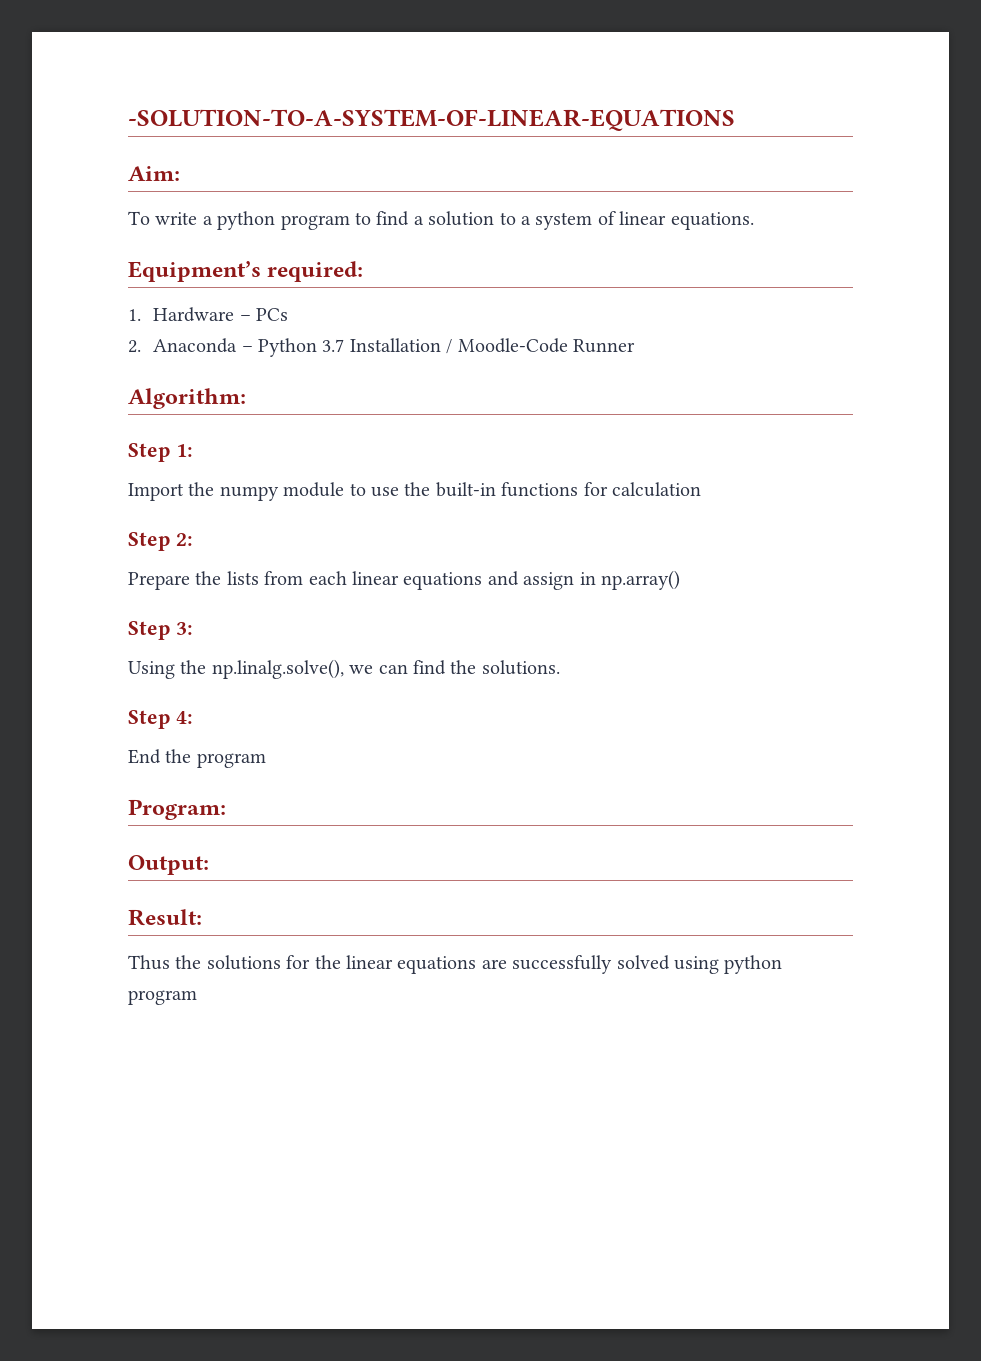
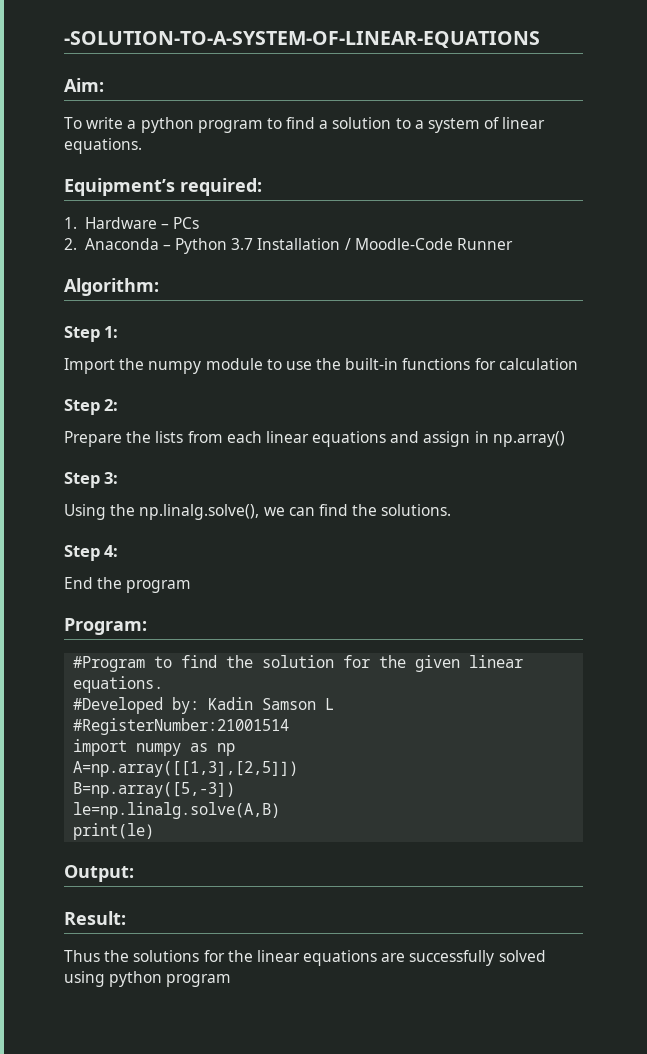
(226, 809) none -> [73,655,524,672] [73,676,164,693] [73,697,335,714] [73,718,290,735] [73,739,236,756] [73,761,299,777] [73,782,236,798] [73,802,281,819] [73,823,155,840] // #Program to find the solution for the given linear equations. // #Developed by: Kadin Samson L // #RegisterNumber:21001514 // import numpy as np // A=np.array([[1,3],[2,5]]) // B=np.array([5,-3]) // le=np.linalg.solve(A,B) // print(le)

